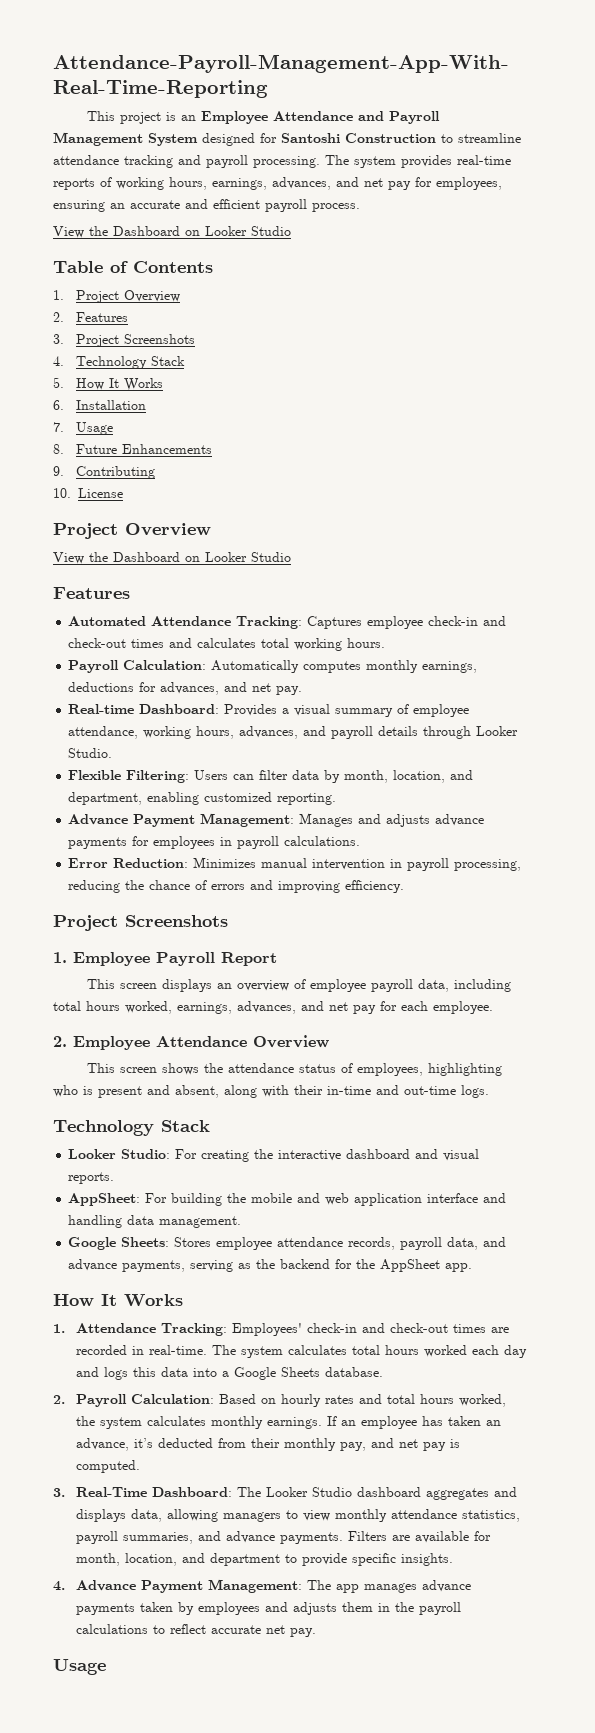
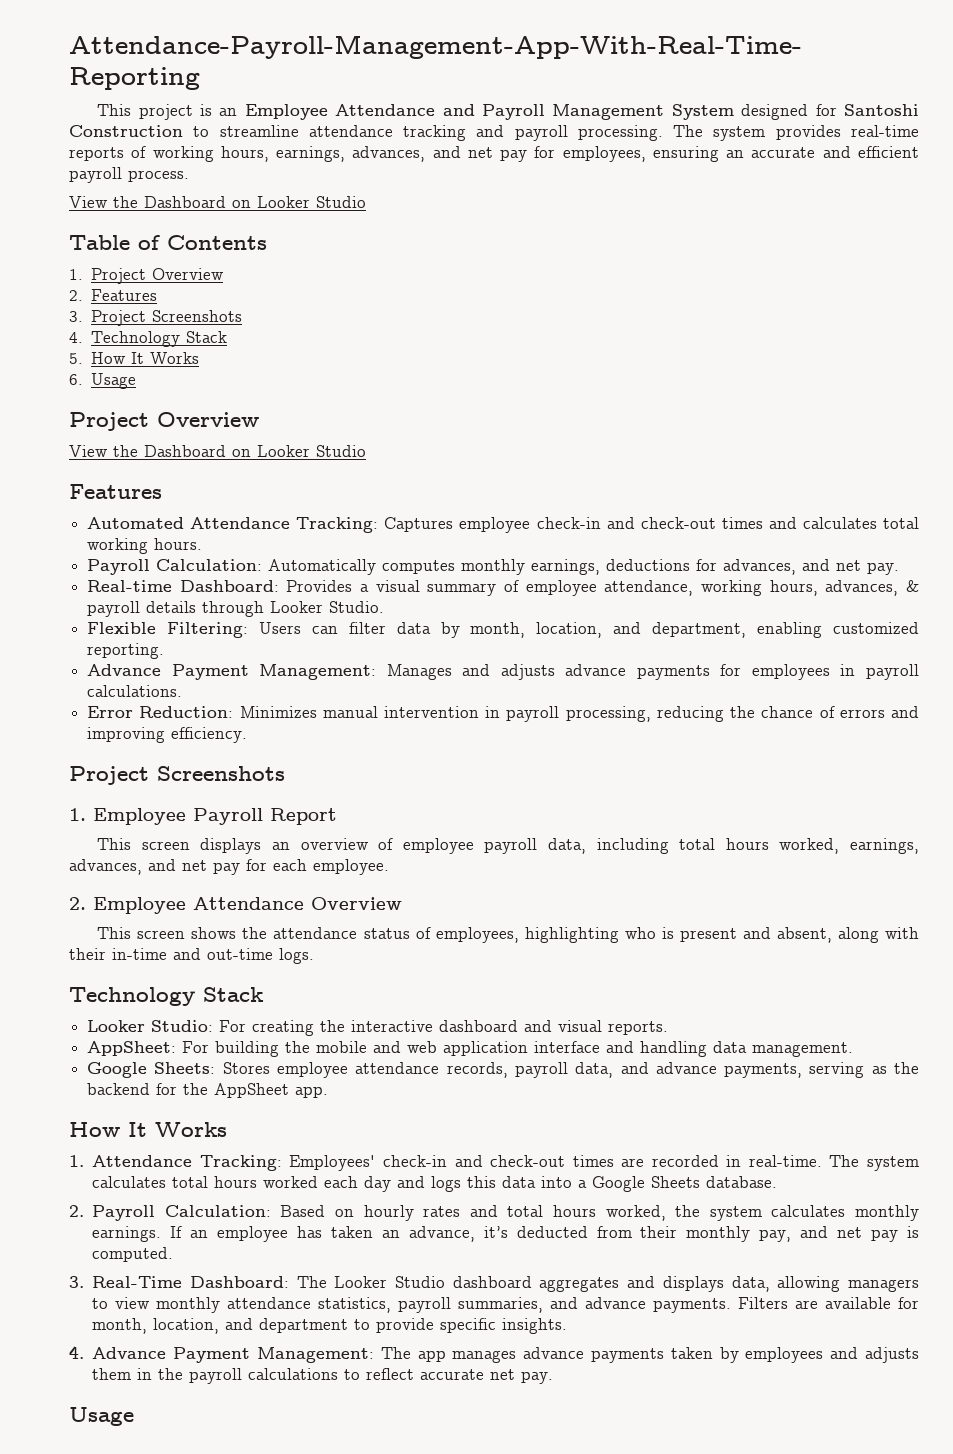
[75,400,146,410] [53,422,113,435] [53,444,212,454] [53,466,155,479] [53,488,123,498] Installation // 7. Usage // 8. Future Enhancements // 9. Contributing // 10. License -> [91,373,137,389] Usage
[303,726,327,736] and -> [906,580,920,592] &

